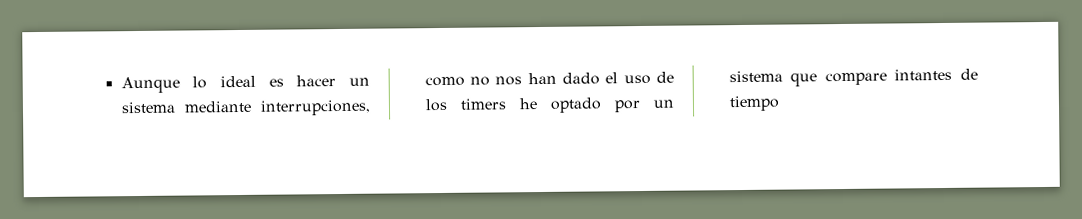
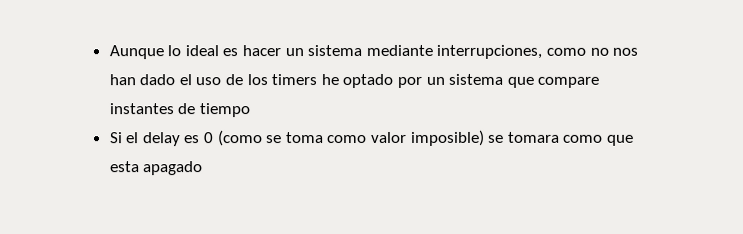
[894,68,953,81] intantes -> [108,103,174,115] instantes
(780, 103) none -> [109,129,634,147] [109,161,204,176] // Si el delay es 0 (como se toma como valor imposible) se tomara como que esta apagado

